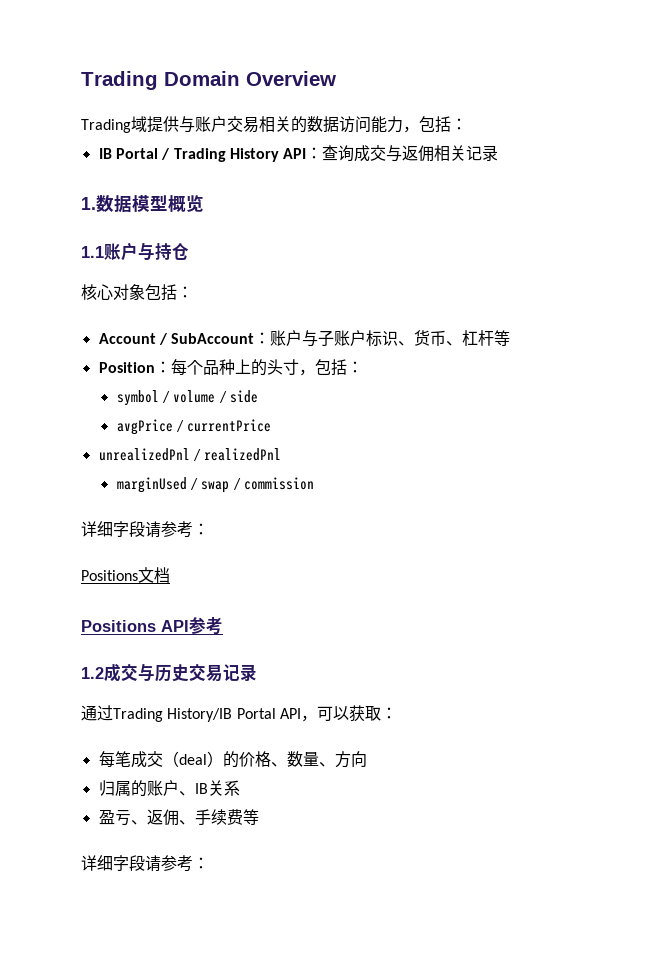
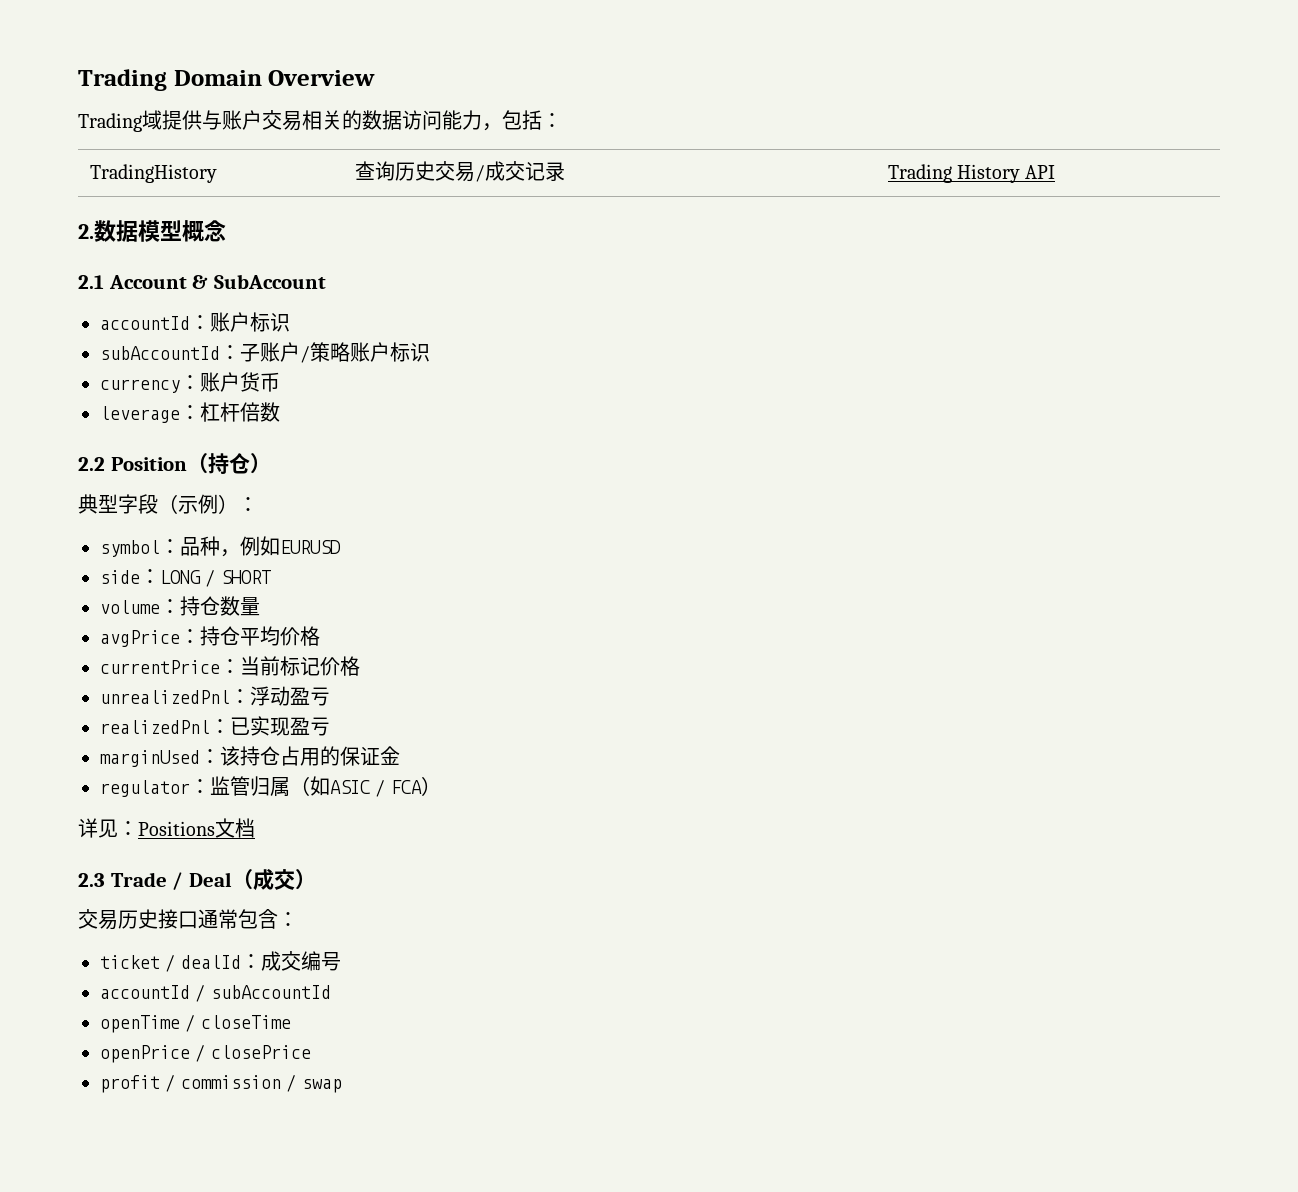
[98,145,499,162] [81,195,204,213] [81,242,189,261] [81,284,193,300] [98,330,511,347] [98,359,363,376] [116,390,258,406] [116,419,272,435] // IB Portal / Trading History API：查询成交与返佣相关记录 // 1.数据模型概览 // 1.1账户与持仓 // 核心对象包括： // Account / SubAccount：账户与子账户标识、货币、杠杆等 // Position：每个品种上的头寸，包括： // symbol / volume / side // avgPrice / currentPrice -> [89,164,217,183] [354,161,565,182] [887,164,1056,183] [78,220,226,242] [78,274,327,289] [100,312,290,332] [100,342,430,363] [100,372,280,393] [100,402,280,423] [78,453,271,474] [78,494,258,514] [100,536,341,557] [100,569,271,587] [100,596,260,616] [100,626,320,647] [100,656,360,676] // TradingHistory | 查询历史交易/成交记录 | Trading History API // 2.数据模型概念 // 2.1 Account & SubAccount // accountId：账户标识 // subAccountId：子账户/策略账户标识 // currency：账户货币 // leverage：杠杆倍数 // 2.2 Position（持仓） // 典型字段（示例）： // symbol：品种，例如EURUSD // side：LONG / SHORT // volume：持仓数量 // avgPrice：持仓平均价格 // currentPrice：当前标记价格
[192,449,201,461] / -> [230,686,330,706] ：浮动盈亏 //
[116,477,314,493] [81,521,209,538] // marginUsed / swap / commission // 详细字段请参考： // -> [210,716,330,736] [100,746,400,767] [100,776,441,797] [78,818,138,838] ：已实现盈亏 // marginUsed：该持仓占用的保证金 // regulator：监管归属（如ASIC / FCA） // 详见：
[81,617,223,635] [81,663,257,682] [81,705,397,722] [98,751,367,768] [98,780,240,797] [98,809,259,826] [81,855,209,872] Positions API参考 // 1.2成交与历史交易记录 // 通过Trading History/IB Portal API，可以获取： // 每笔成交（deal）的价格、数量、方向 // 归属的账户、IB关系 // 盈亏、返佣、手续费等 // 详细字段请参考： -> [78,868,317,891] [78,909,298,930] [100,951,341,972] [100,985,331,1002] [100,1015,291,1033] [100,1045,311,1063] [100,1075,342,1093] 2.3 Trade / Deal（成交） // 交易历史接口通常包含： // ticket / dealId：成交编号 // accountId / subAccountId // openTime / closeTime // openPrice / closePrice // profit / commission / swap

